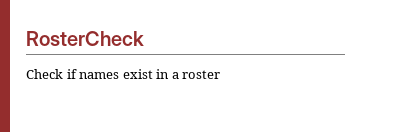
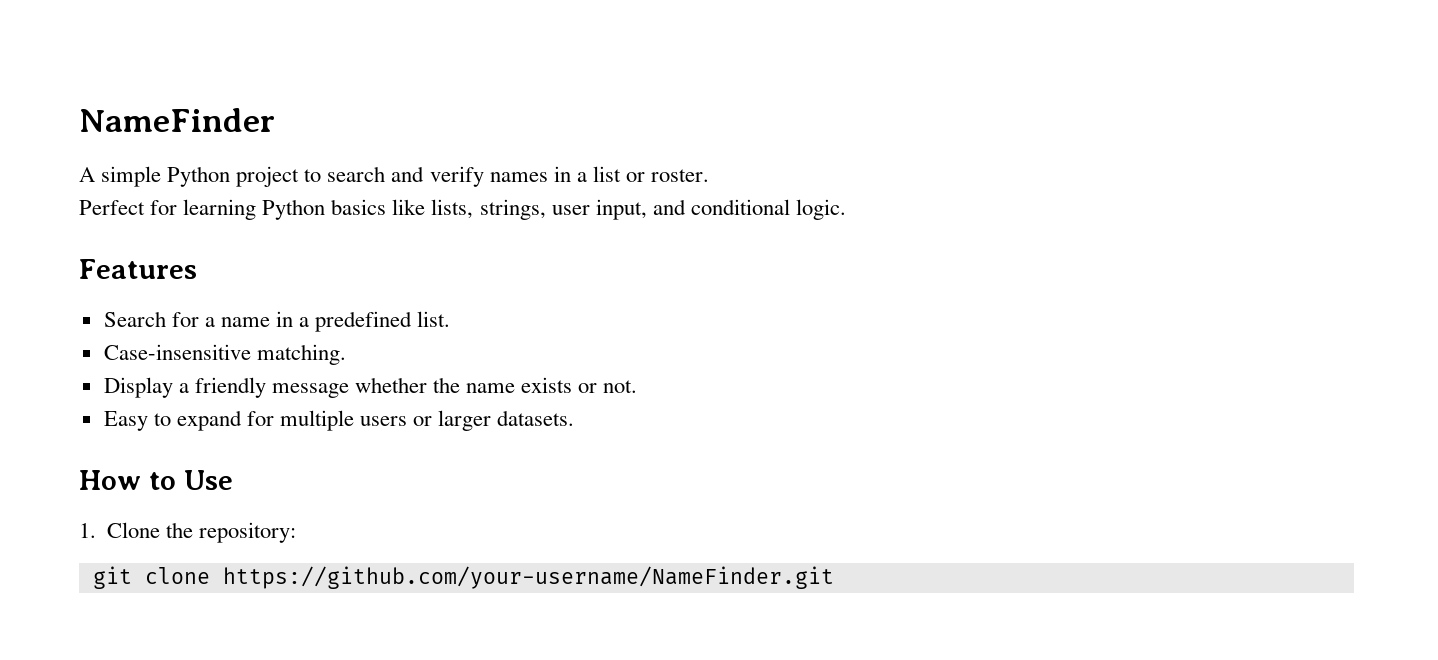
[26,31,144,46] [26,69,221,79] RosterCheck // Check if names exist in a roster -> [79,108,275,132] [79,166,709,187] [79,199,846,220] [79,259,197,279] [103,311,451,332] [103,344,346,365] [103,377,638,398] [103,410,575,431] [79,470,233,490] [79,522,297,543] [92,566,834,589] NameFinder // A simple Python project to search and verify names in a list or roster. // Perfect for learning Python basics like lists, strings, user input, and conditional logic. // Features // Search for a name in a predefined list. // Case-insensitive matching. // Display a friendly message whether the name exists or not. // Easy to expand for multiple users or larger datasets. // How to Use // 1. Clone the repository: // git clone https://github.com/your-username/NameFinder.git

